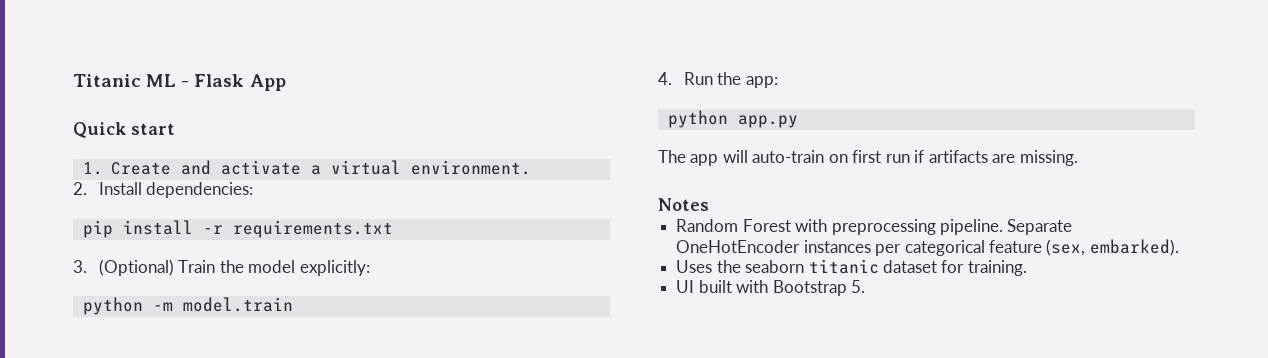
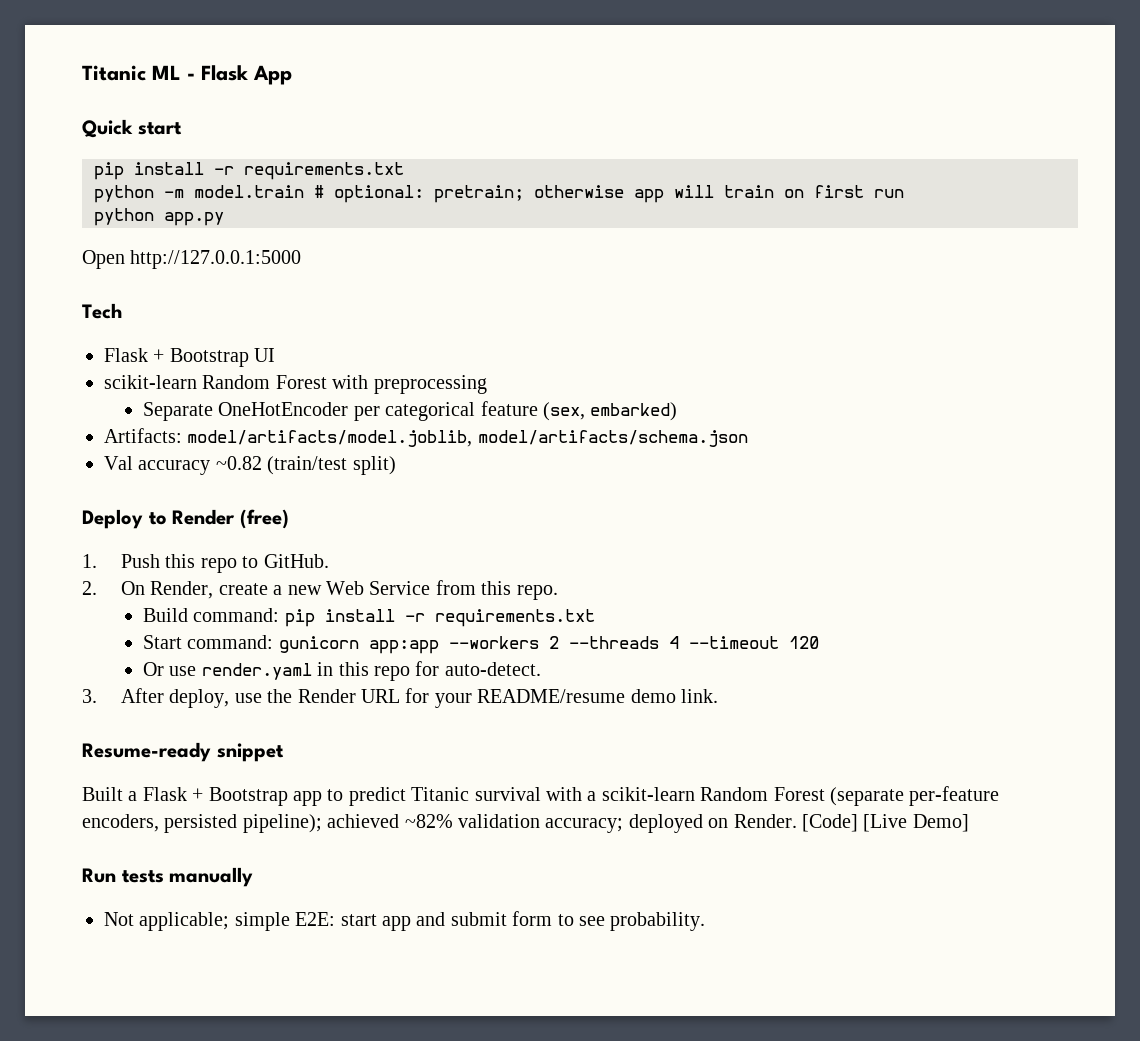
[82,160,532,175] [73,182,254,198] [82,220,393,238] [73,259,370,276] [82,297,293,315] [658,72,778,88] [667,110,798,128] [658,150,1078,166] [658,198,709,211] 1. Create and activate a virtual environment. // 2. Install dependencies: // pip install -r requirements.txt // 3. (Optional) Train the model explicitly: // python -m model.train // 4. Run the app: // python app.py // The app will auto-train on first run if artifacts are missing. // Notes // -> [94,162,404,180] [94,185,904,203] [94,208,224,226] [82,250,302,269] [82,303,122,319] [104,348,276,367] [104,375,197,389] pip install -r requirements.txt // python -m model.train # optional: pretrain; otherwise app will train on first run // python app.py // Open http://127.0.0.1:5000 // Tech // Flask + Bootstrap UI // scikit-learn
[939,219,1003,235] pipeline. -> (487, 384) //
[803,240,871,253] instances -> (349, 409) none
[1089,239,1179,256] [676,259,1027,276] [676,280,865,296] embarked). // Uses the seaborn titanic dataset for training. // UI built with Bootstrap 5. -> [590,402,678,421] [104,428,748,447] [104,456,396,475] [82,509,289,529] [82,554,329,573] [82,580,558,600] [143,608,595,627] [143,635,819,654] [143,661,541,681] [82,688,719,708] [82,742,284,762] [82,786,1000,806] [82,814,969,833] [82,867,254,887] [104,911,706,931] embarked) // Artifacts: model/artifacts/model.joblib, model/artifacts/schema.json // Val accuracy ~0.82 (train/test split) // Deploy to Render (free) // 1. Push this repo to GitHub. // 2. On Render, create a new Web Service from this repo. // Build command: pip install -r requirements.txt // Start command: gunicorn app:app --workers 2 --threads 4 --timeout 120 // Or use render.yaml in this repo for auto-detect. // 3. After deploy, use the Render URL for your README/resume demo link. // Resume-ready snippet // Built a Flask + Bootstrap app to predict Titanic survival with a scikit-learn Random Forest (separate per-feature encoders, persisted pipeline); achieved ~82% validation accuracy; deployed on Render. [Code] [Live Demo] // Run tests manually // Not applicable; simple E2E: start app and submit form to see probability.

